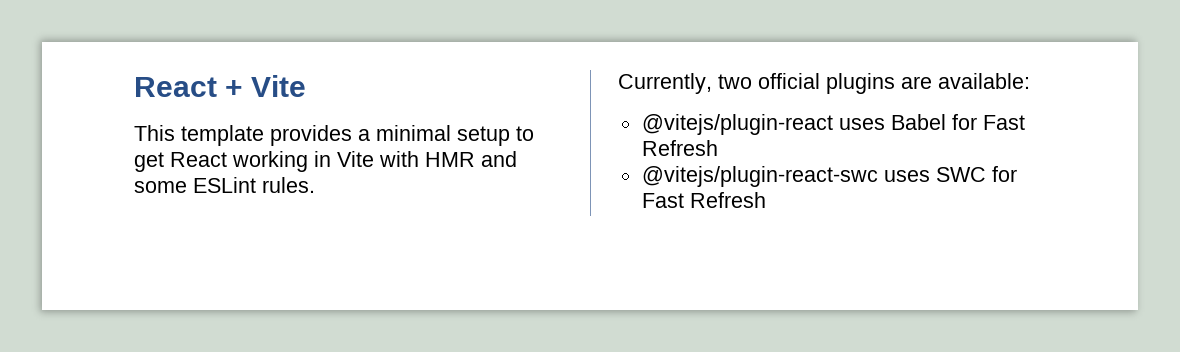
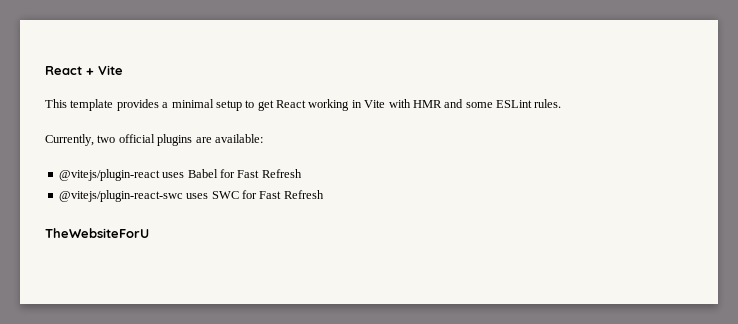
(766, 200) none -> [45,228,149,238] // TheWebsiteForU

